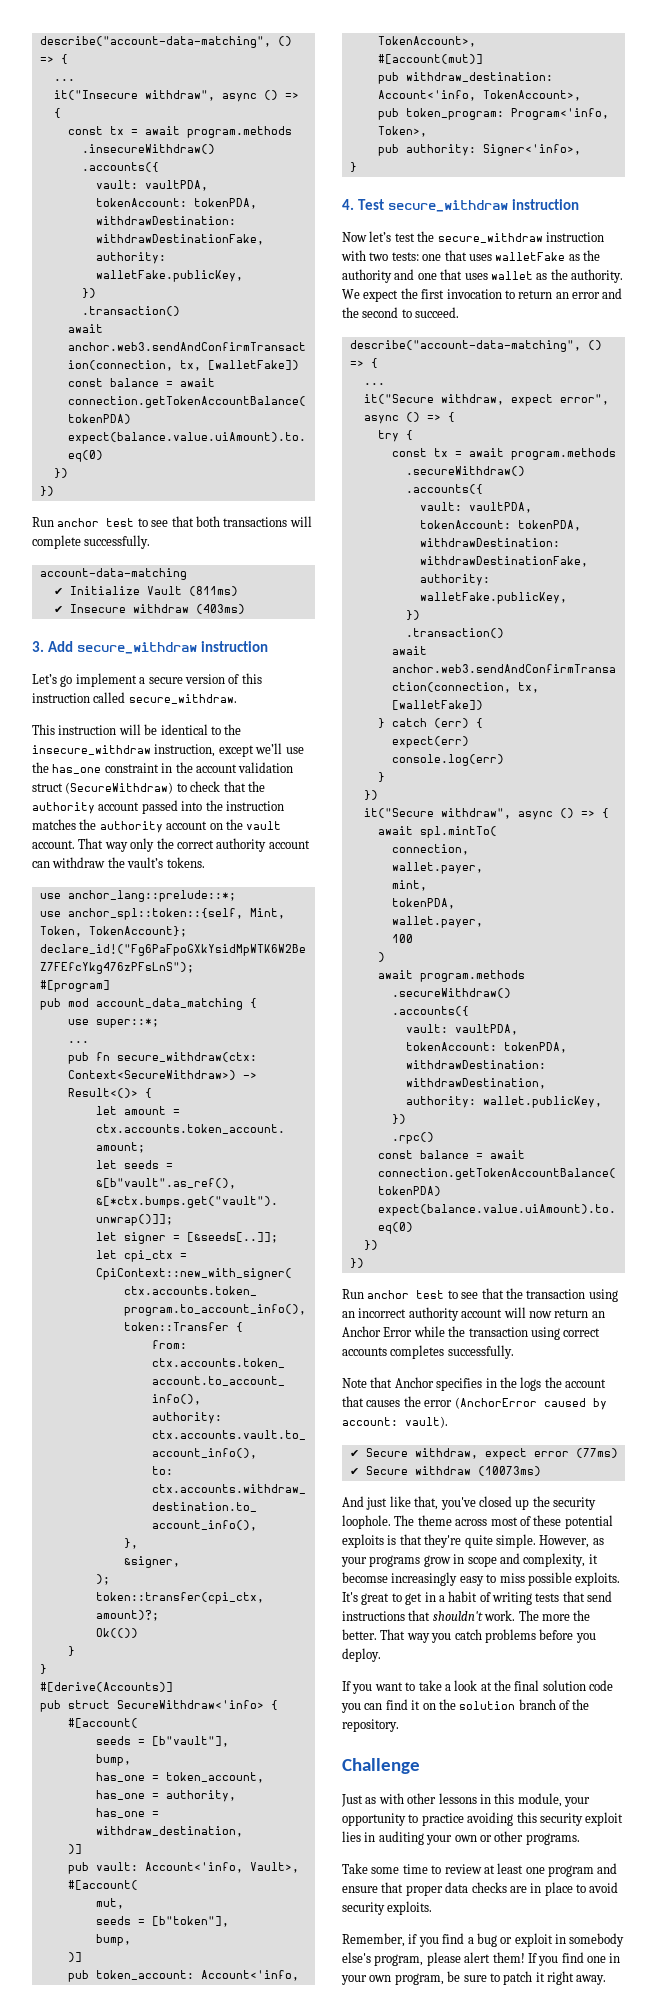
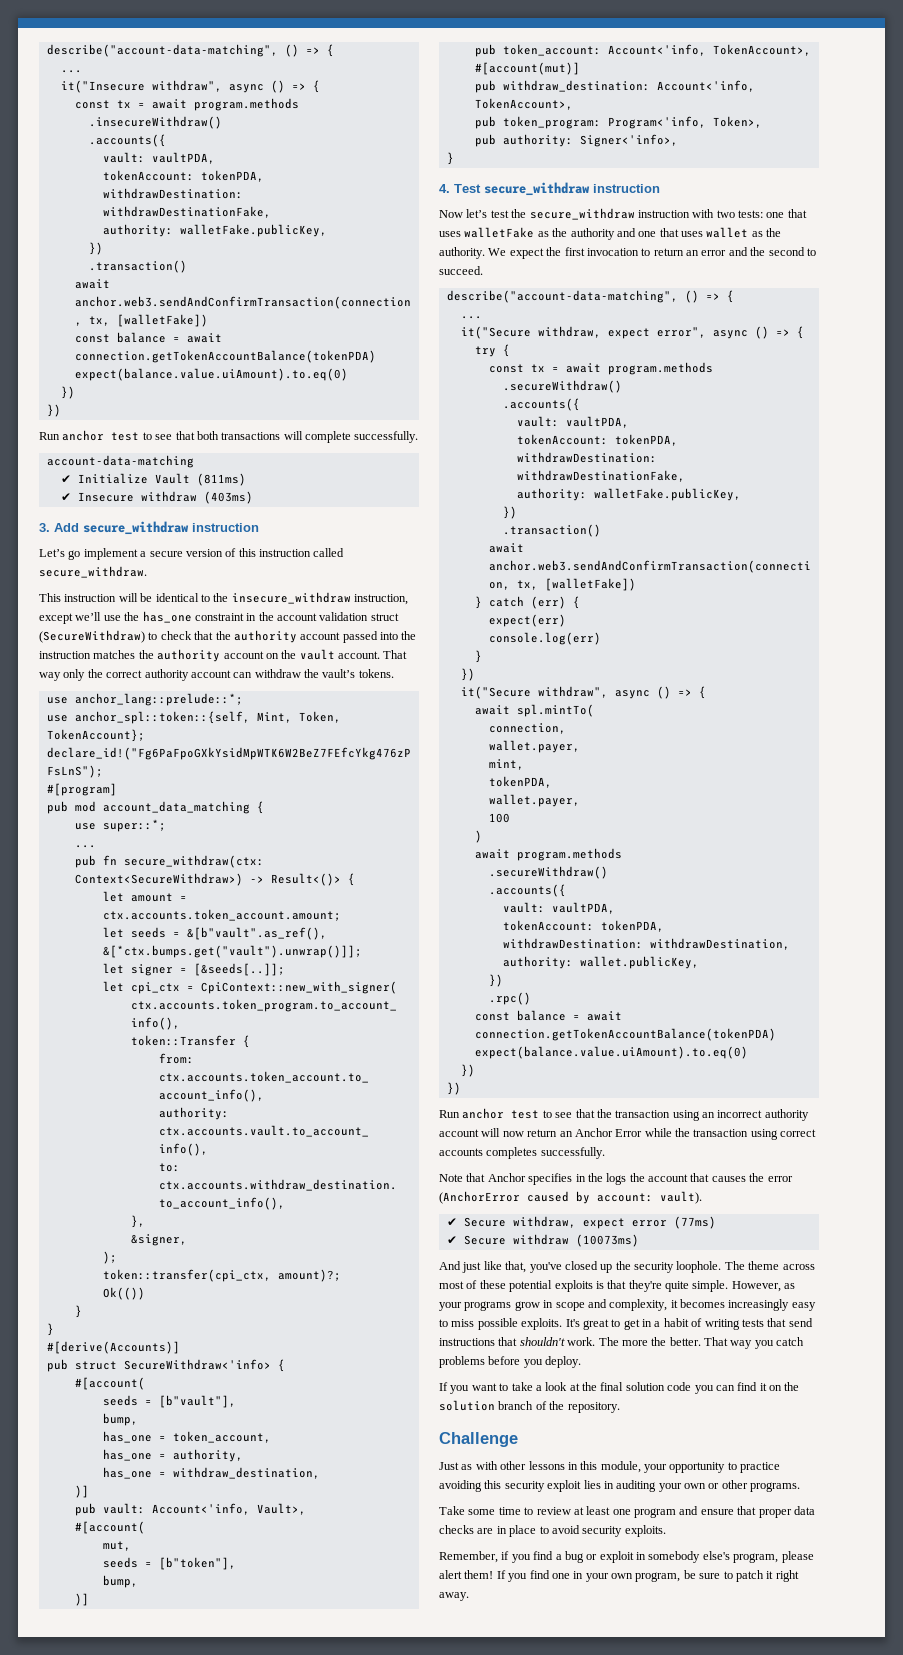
[342,1572,388,1583] becomse -> [680,1299,725,1308] becomes

